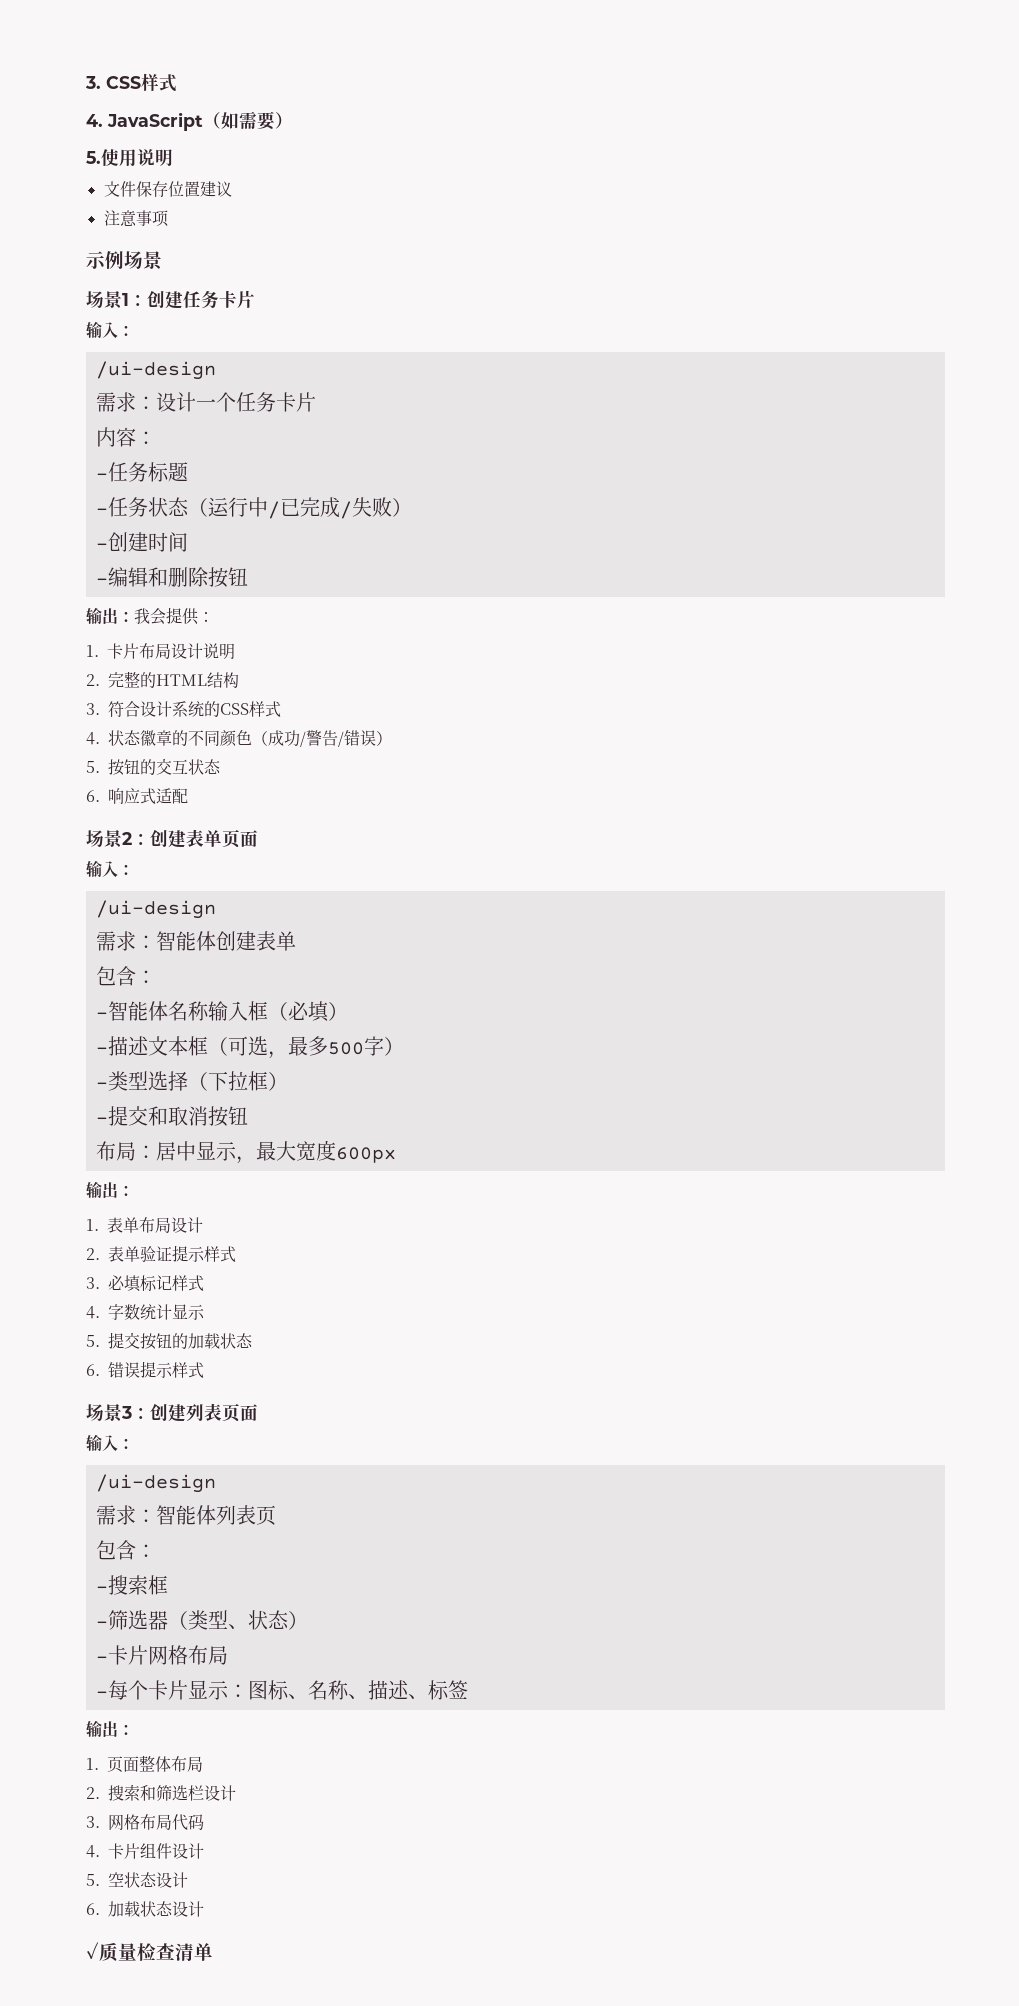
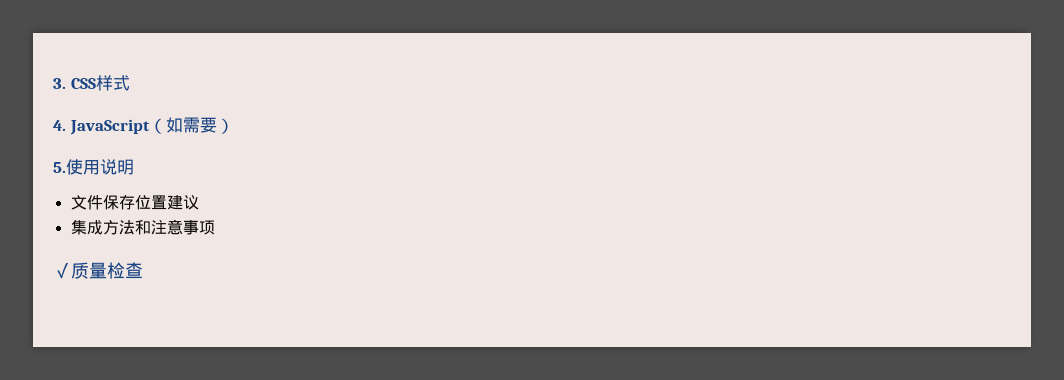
(232, 189) none -> [70,220,151,235] 集成方法和
[86,251,162,270] [86,290,255,309] [86,321,134,338] [95,361,216,380] [95,392,316,412] [95,427,156,447] [95,462,188,482] [95,497,412,519] [95,532,188,552] [95,567,248,588] [86,607,214,625] [86,643,235,660] [86,671,239,688] [86,701,281,717] [86,730,392,747] [86,758,221,776] [86,788,188,804] [86,829,258,848] [86,860,134,877] [95,900,216,919] [95,931,296,951] [95,966,156,986] [95,1001,348,1022] [95,1036,404,1059] [95,1071,288,1091] [95,1106,248,1127] [95,1140,396,1164] [86,1181,134,1198] [86,1217,203,1233] [86,1245,236,1262] [86,1275,204,1292] [86,1304,205,1320] [86,1332,253,1350] [86,1361,204,1378] [86,1403,258,1422] [86,1434,134,1451] [95,1474,216,1493] [95,1505,276,1525] [95,1540,156,1560] [95,1575,168,1595] [95,1610,308,1630] [95,1645,228,1665] [95,1680,468,1700] [86,1720,134,1737] [86,1755,203,1773] [86,1784,236,1801] [86,1814,204,1831] [86,1843,204,1859] [86,1872,188,1888] [86,1901,204,1917] // 示例场景 // 场景1：创建任务卡片 // 输入： // /ui-design // 需求：设计一个任务卡片 // 内容： // -任务标题 // -任务状态（运行中/已完成/失败） // -创建时间 // -编辑和删除按钮 // 输出：我会提供： // 1.卡片布局设计说明 // 2.完整的HTML结构 // 3.符合设计系统的CSS样式 // 4.状态徽章的不同颜色（成功/警告/错误） // 5.按钮的交互状态 // 6.响应式适配 // 场景2：创建表单页面 // 输入： // /ui-design // 需求：智能体创建表单 // 包含： // -智能体名称输入框（必填） // -描述文本框（可选，最多500字） // -类型选择（下拉框） // -提交和取消按钮 // 布局：居中显示，最大宽度600px // 输出： // 1.表单布局设计 // 2.表单验证提示样式 // 3.必填标记样式 // 4.字数统计显示 // 5.提交按钮的加载状态 // 6.错误提示样式 // 场景3：创建列表页面 // 输入： // /ui-design // 需求：智能体列表页 // 包含： // -搜索框 // -筛选器（类型、状态） // -卡片网格布局 // -每个卡片显示：图标、名称、描述、标签 // 输出： // 1.页面整体布局 // 2.搜索和筛选栏设计 // 3.网格布局代码 // 4.卡片组件设计 // 5.空状态设计 // 6.加载状态设计 -> (215, 227) none
[175,1943,213,1961] 清单 -> (143, 270) none

